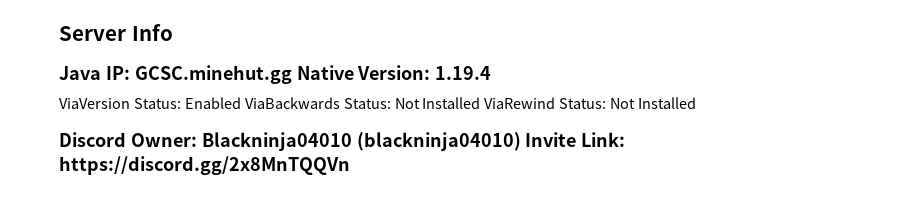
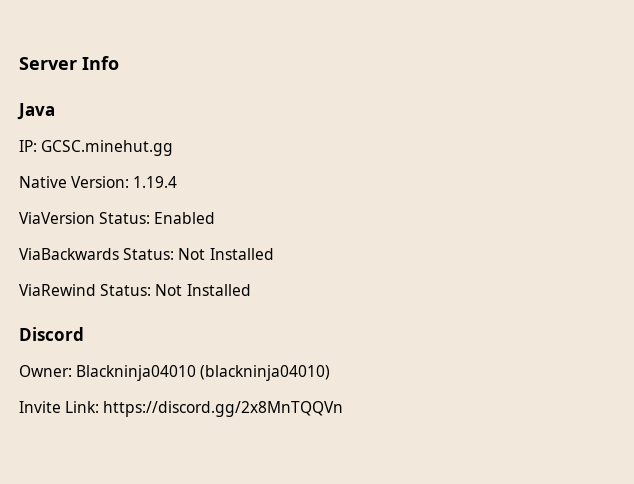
(101, 73) none -> (55, 111) //
(292, 74) none -> (174, 148) //
(241, 103) none -> (216, 218) //
(481, 103) none -> (274, 254) //
(126, 139) none -> (84, 334) //
(521, 141) none -> (331, 373) //

